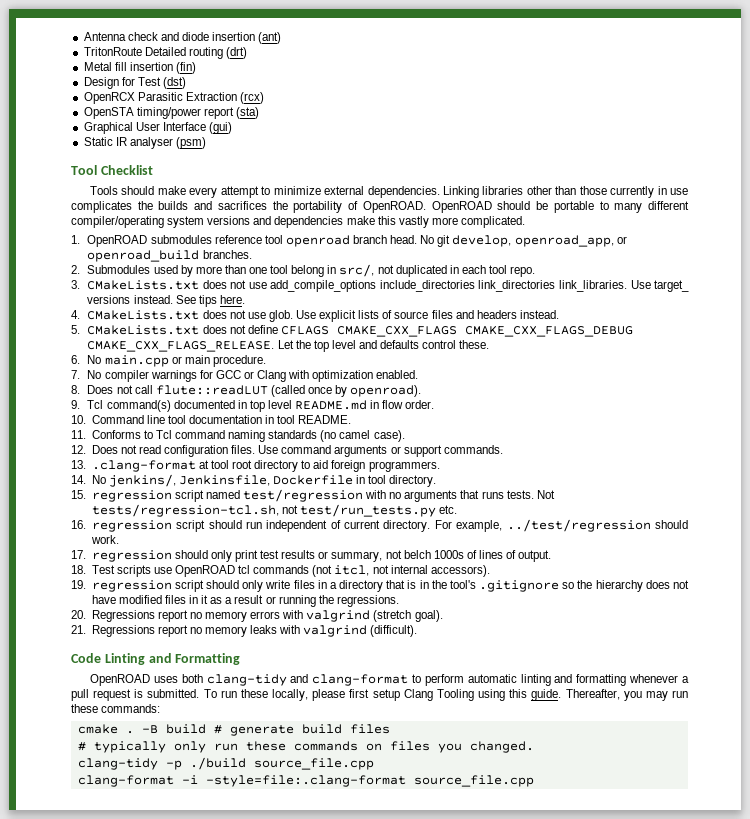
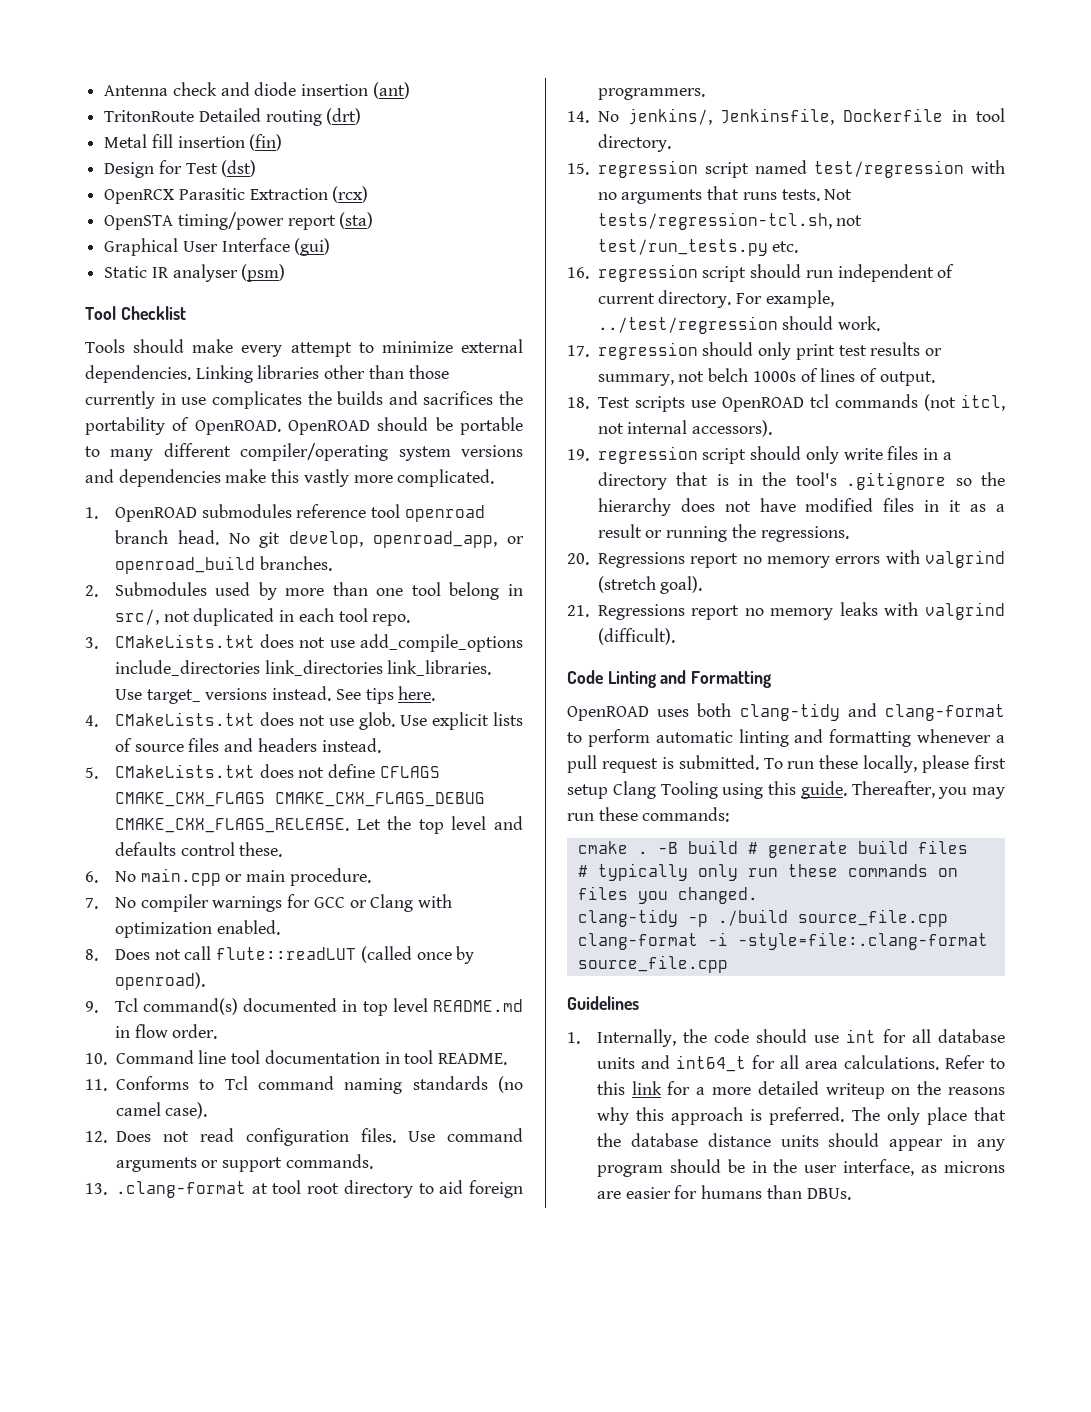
(534, 781) none -> [567,996,639,1010] [567,1029,1006,1047] [596,1055,1005,1072] [596,1081,1005,1099] [596,1107,1006,1125] [596,1133,1006,1151] [596,1159,1005,1177] [596,1185,851,1200] // Guidelines // 1. Internally, the code should use int for all database units and int64_t for all area calculations. Refer to this link for a more detailed writeup on the reasons why this approach is preferred. The only place that the database distance units should appear in any program should be in the user interface, as microns are easier for humans than DBUs.

